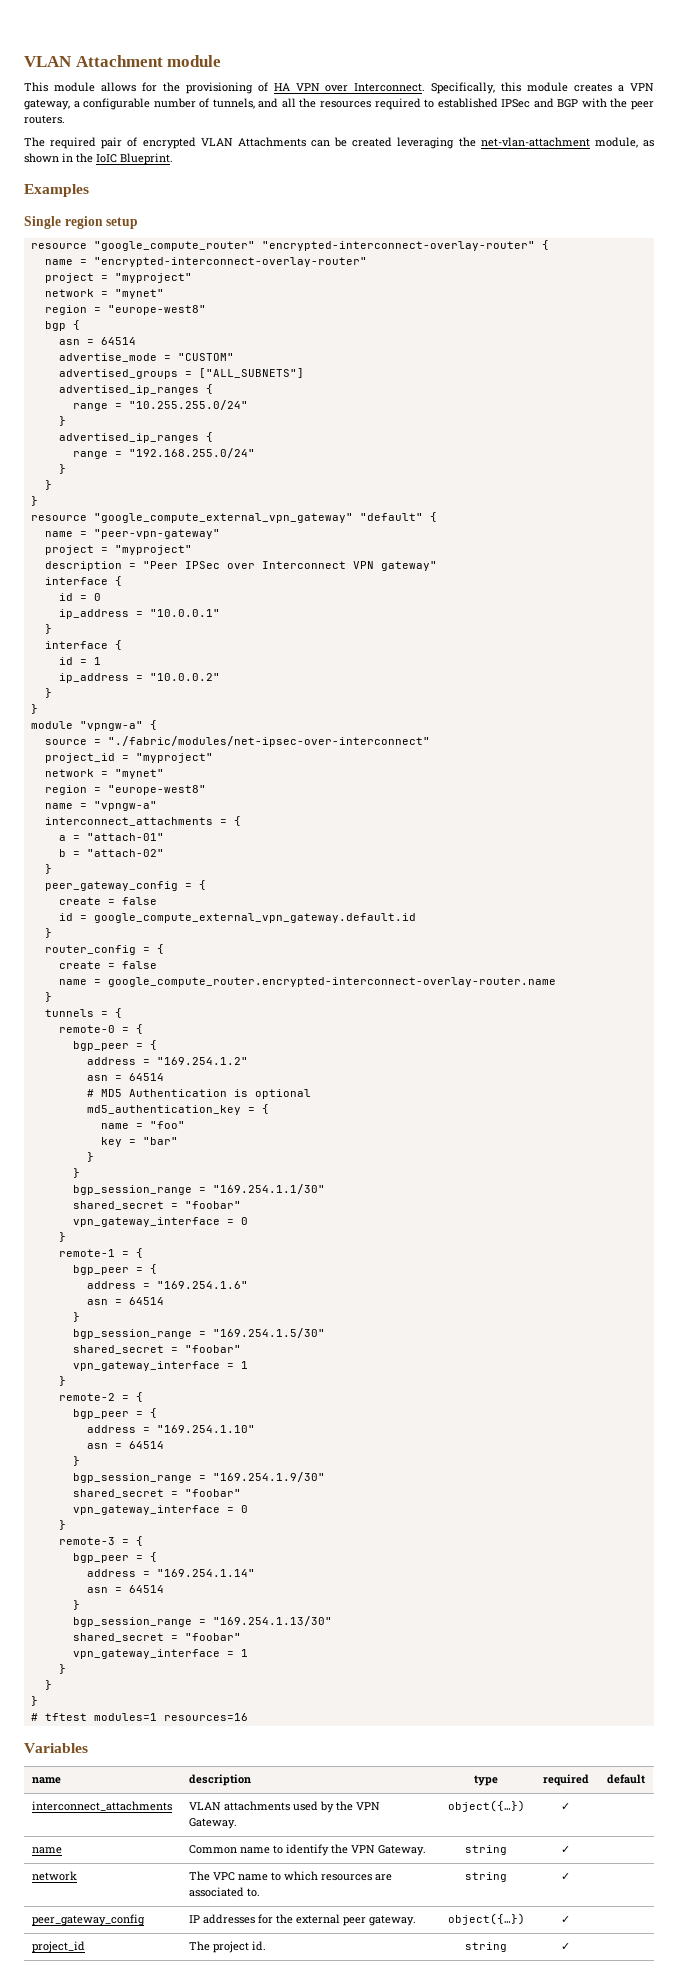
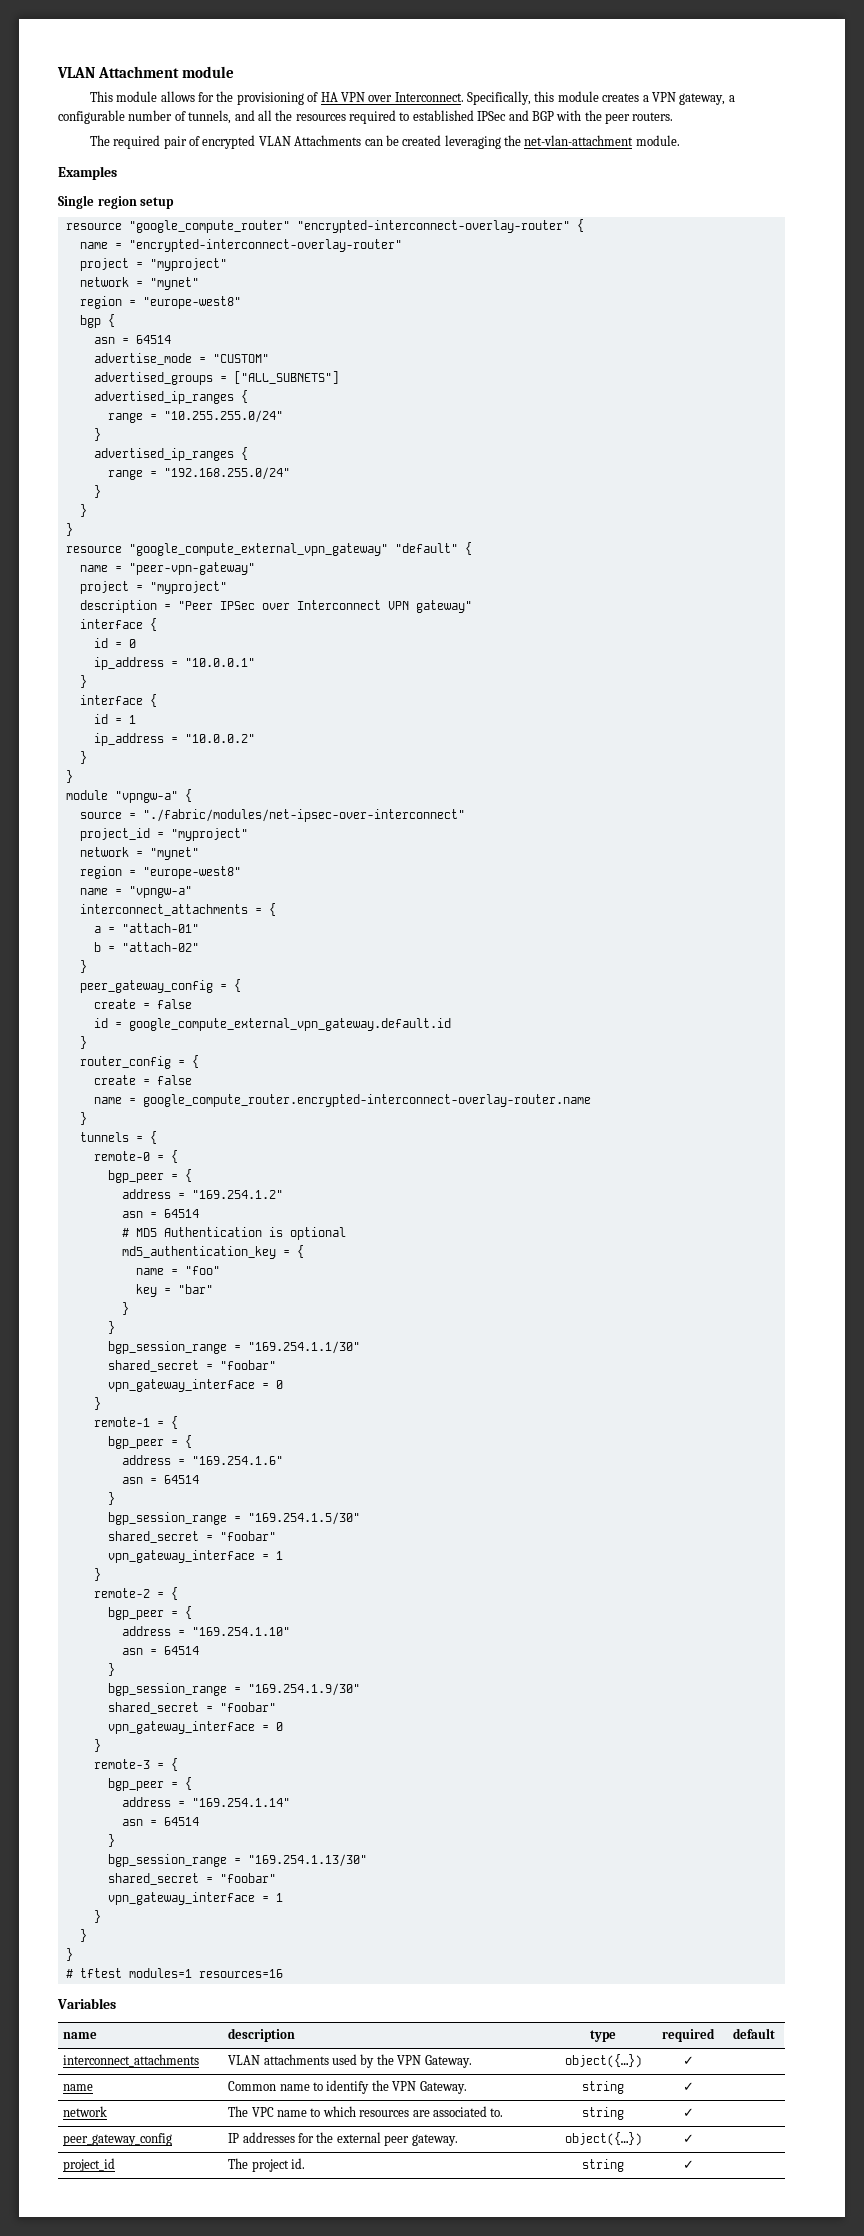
[594,137,654,148] [24,153,173,165] module, as shown in the IoIC Blueprint. -> [635,135,680,146] module.

